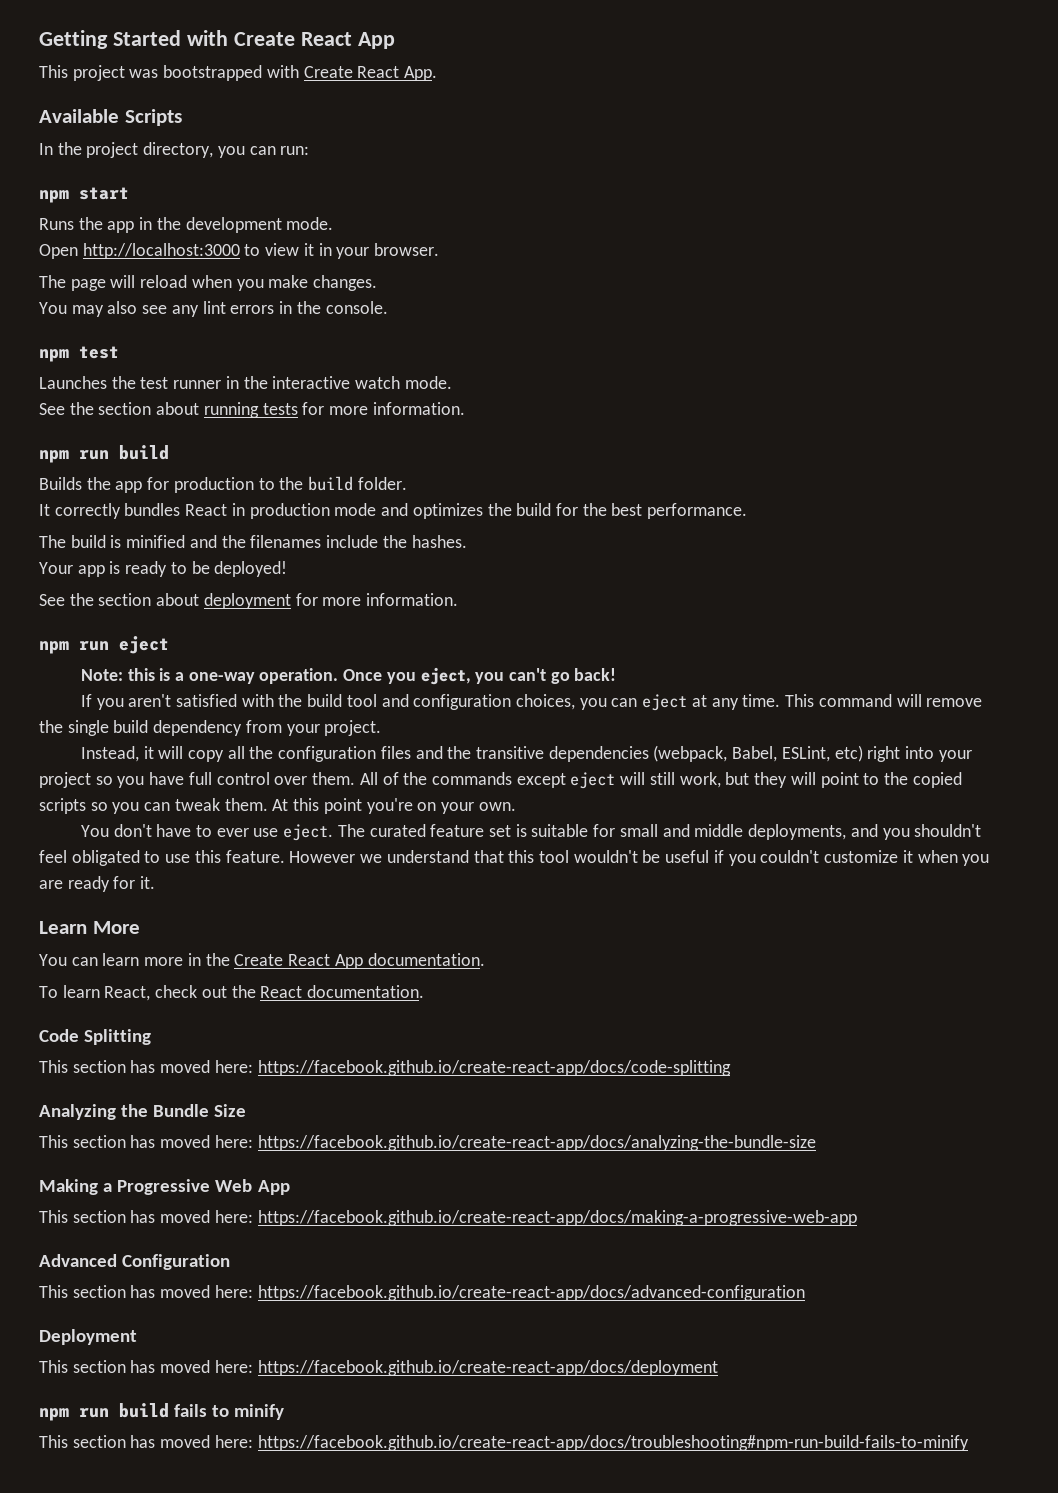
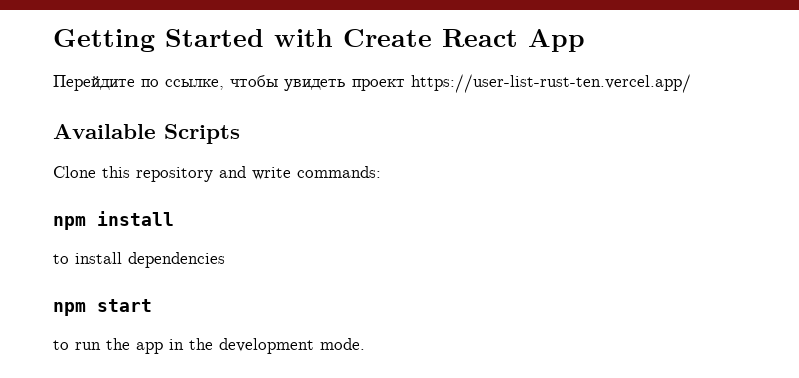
[39,65,438,81] [39,109,182,126] [39,142,310,158] This project was bootstrapped with Create React App. // Available Scripts // In the project directory, you can run: -> [53,74,691,93] [53,124,240,144] [53,166,381,182] [53,211,174,230] [53,252,225,268] Перейдите по ссылке, чтобы увидеть проект https://user-list-rust-ten.vercel.app/ // Available Scripts // Clone this repository and write commands: // npm install // to install dependencies
[39,218,74,230] Runs -> [53,340,101,350] to run
[39,243,440,259] [39,275,378,291] [39,301,388,317] [39,346,119,362] [39,376,452,389] [39,402,465,418] [39,445,169,463] [39,476,407,493] [39,503,748,519] [39,535,467,548] [39,561,288,577] [39,593,459,609] [39,636,169,654] [80,667,617,685] [80,694,983,711] [39,720,382,736] [80,745,972,762] [39,772,962,789] [39,798,516,814] [80,824,982,841] [39,850,990,866] [39,876,156,892] [39,921,140,934] [39,953,485,969] [39,985,425,1001] [39,1029,152,1045] [39,1060,731,1076] [39,1104,247,1120] [39,1135,816,1151] [39,1179,290,1195] [39,1210,857,1226] [39,1254,231,1270] [39,1285,805,1301] [39,1329,137,1345] [39,1360,718,1376] [39,1403,285,1421] [39,1435,969,1451] // Open http://localhost:3000 to view it in your browser. // The page will reload when you make changes. // You may also see any lint errors in the console. // npm test // Launches the test runner in the interactive watch mode. // See the section about running tests for more information. // npm run build // Builds the app for production to the build folder. // It correctly bundles React in production mode and optimizes the build for the best performance. // The build is minified and the filenames include the hashes. // Your app is ready to be deployed! // See the section about deployment for more information. // npm run eject // Note: this is a one-way operation. Once you eject, you can't go back! // If you aren't satisfied with the build tool and configuration choices, you can eject at any time. This command will remove the single build dependency from your project. // Instead, it will copy all the configuration files and the transitive dependencies (webpack, Babel, ESLint, etc) right into your project so you have full control over them. All of the commands except eject will still work, but they will point to the copied scripts so you can tweak them. At this point you're on your own. // You don't have to ever use eject. The curated feature set is suitable for small and middle deployments, and you shouldn't feel obligated to use this feature. However we understand that this tool wouldn't be useful if you couldn't customize it when you are ready for it. // Learn More // You can learn more in the Create React App documentation. // To learn React, check out the React documentation. // Code Splitting // This section has moved here: https://facebook.github.io/create-react-app/docs/code-splitting // Analyzing the Bundle Size // This section has moved here: https://facebook.github.io/create-react-app/docs/analyzing-the-bundle-size // Making a Progressive Web App // This section has moved here: https://facebook.github.io/create-react-app/docs/making-a-progressive-web-app // Advanced Configuration // This section has moved here: https://facebook.github.io/create-react-app/docs/advanced-configuration // Deployment // This section has moved here: https://facebook.github.io/create-react-app/docs/deployment // npm run build fails to minify // This section has moved here: https://facebook.github.io/create-react-app/docs/troubleshooting#npm-run-build-fails-to-minify -> (365, 344) none

